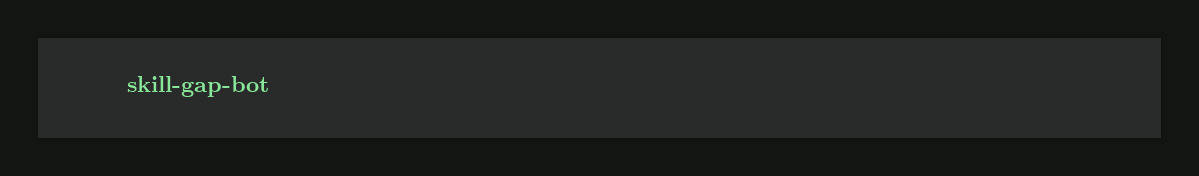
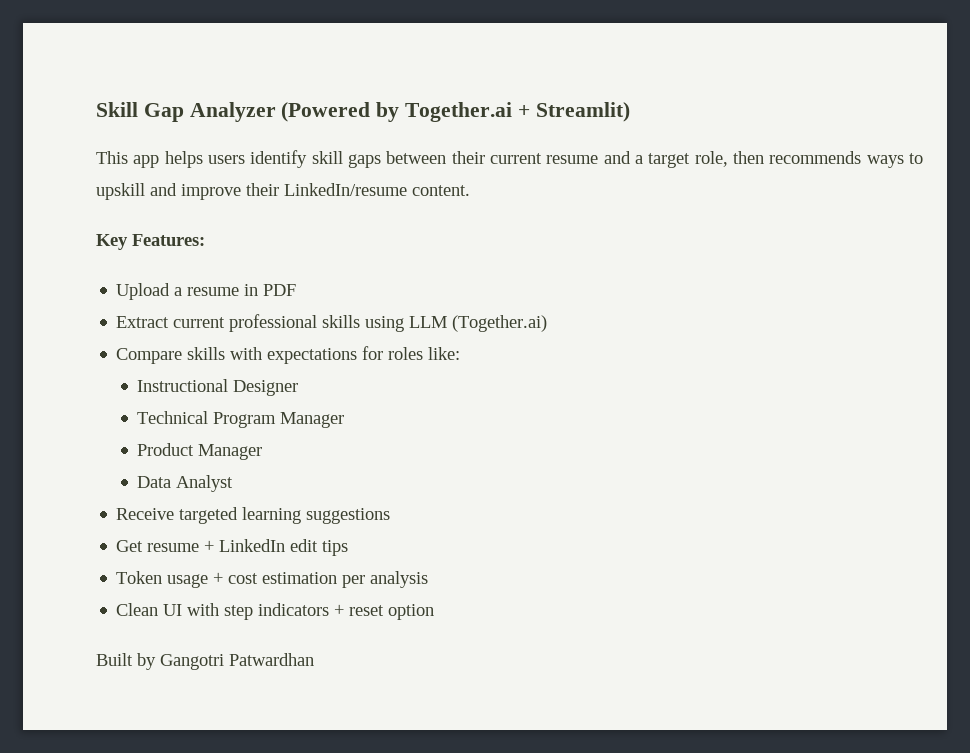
[127,76,269,97] skill-gap-bot -> [96,102,630,122] [96,150,924,168] [96,183,470,200] [96,234,205,250] [116,283,297,300] [116,314,548,332] [116,346,461,364] [137,379,299,396] [137,411,345,428] [137,443,263,460] [137,475,234,492] [116,507,391,524] [116,539,349,556] [116,571,429,588] [116,603,435,620] [96,653,314,670] Skill Gap Analyzer (Powered by Together.ai + Streamlit) // This app helps users identify skill gaps between their current resume and a target role, then recommends ways to upskill and improve their LinkedIn/resume content. // Key Features: // Upload a resume in PDF // Extract current professional skills using LLM (Together.ai) // Compare skills with expectations for roles like: // Instructional Designer // Technical Program Manager // Product Manager // Data Analyst // Receive targeted learning suggestions // Get resume + LinkedIn edit tips // Token usage + cost estimation per analysis // Clean UI with step indicators + reset option // Built by Gangotri Patwardhan

